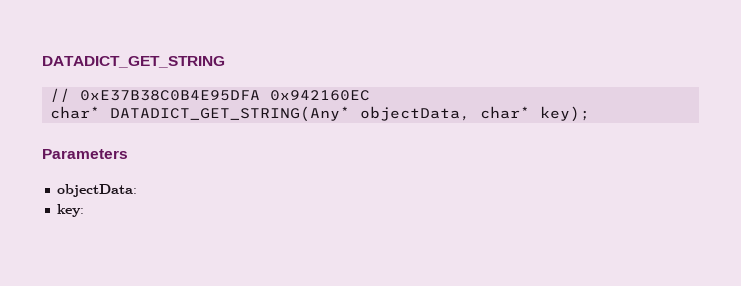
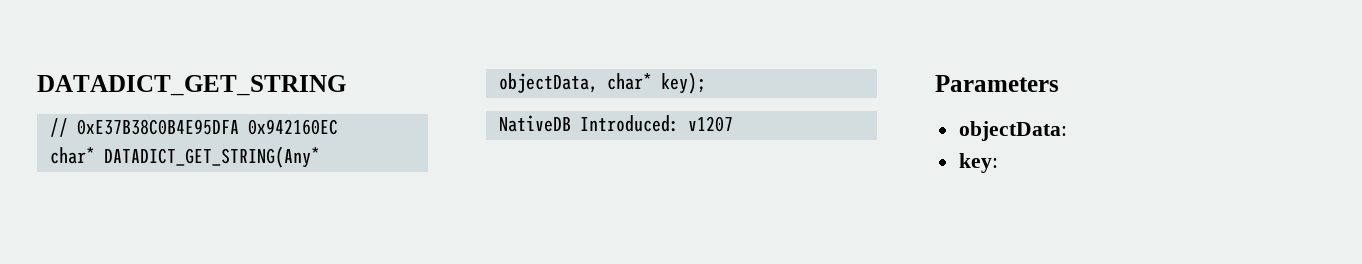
(591, 114) none -> [498,115,733,132] // NativeDB Introduced: v1207

